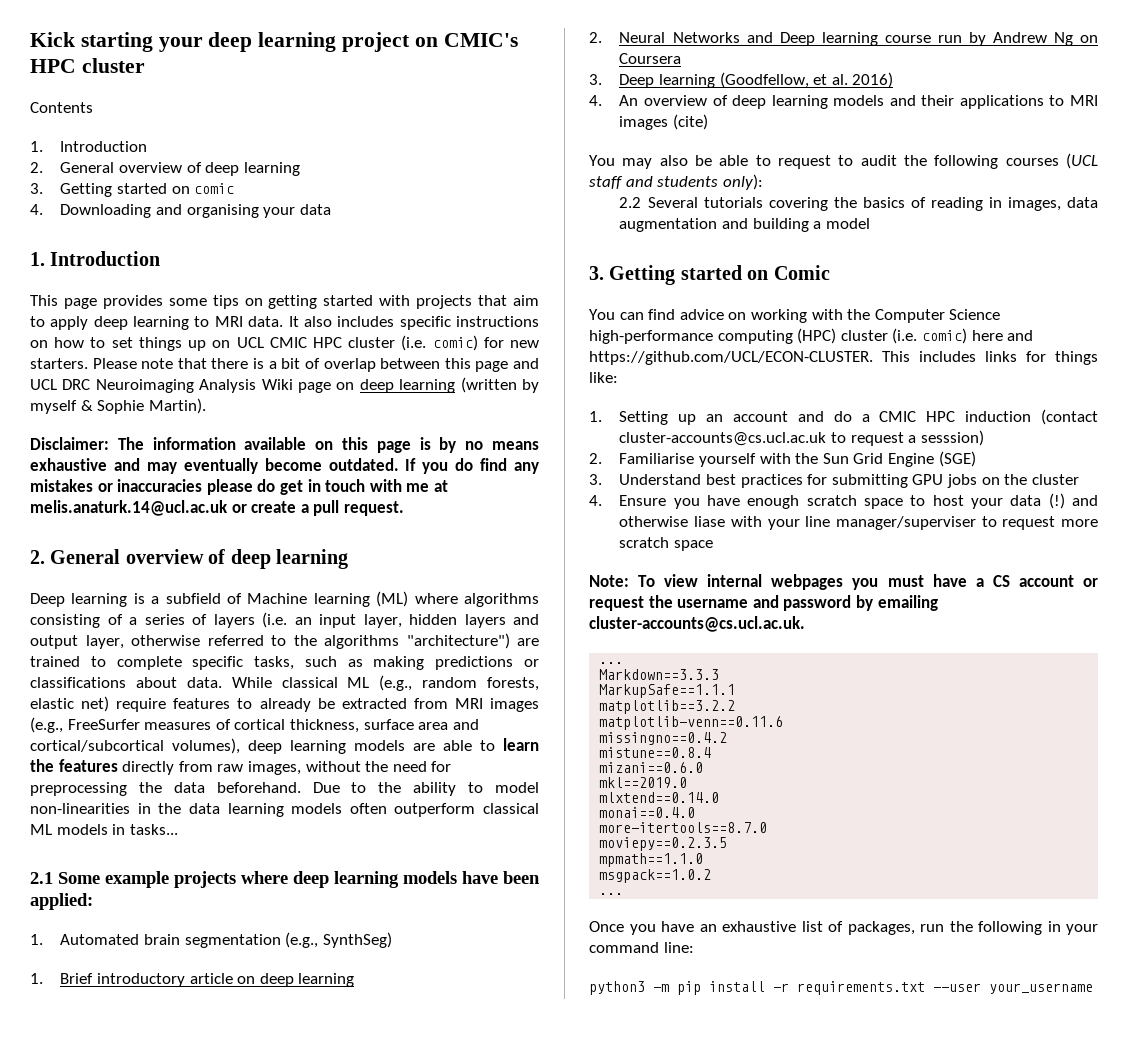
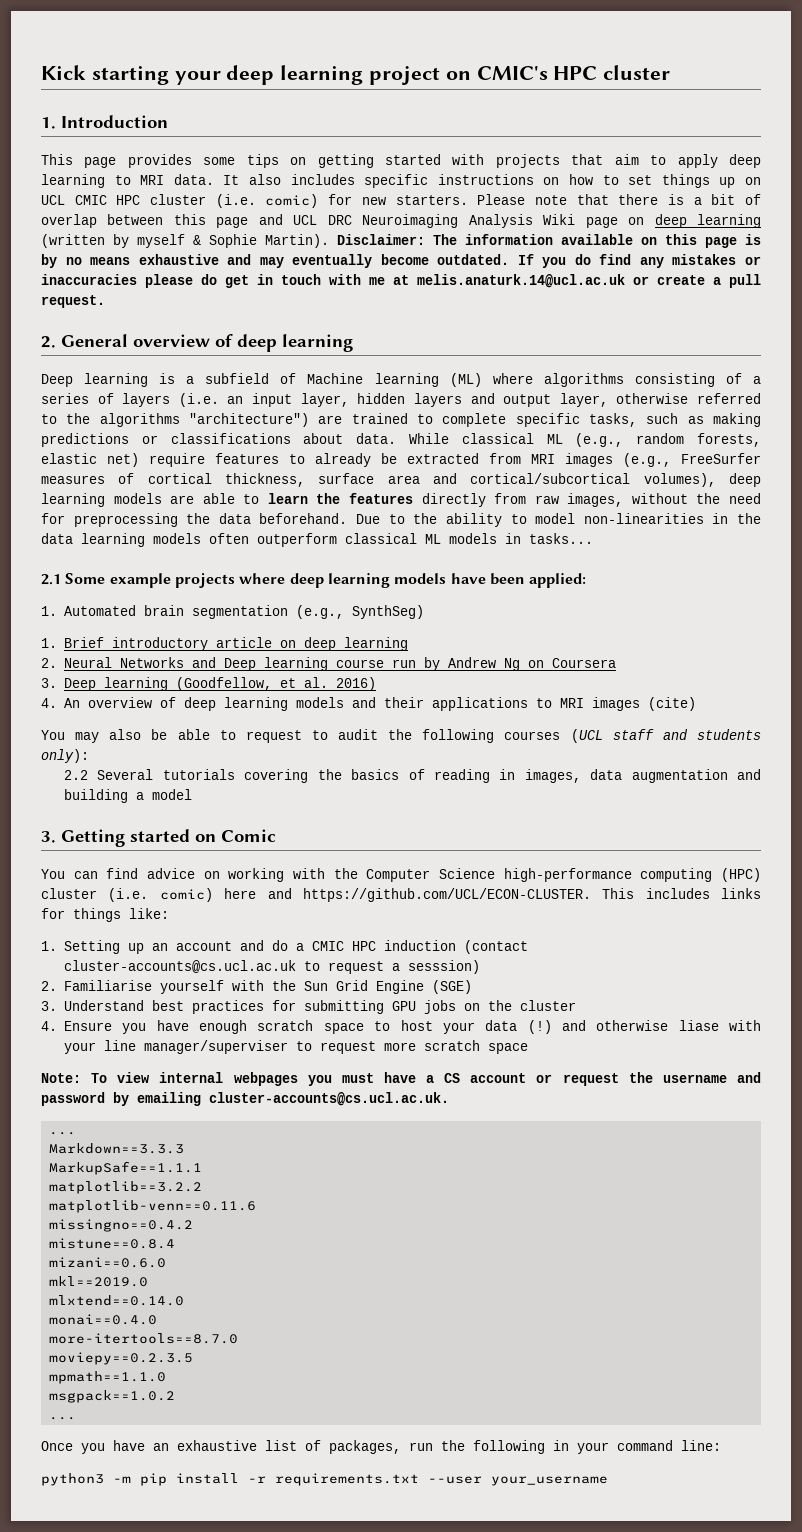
[30,102,93,113] [30,141,148,152] [30,162,300,176] [30,183,235,197] [30,204,331,218] // Contents // 1. Introduction // 2. General overview of deep learning // 3. Getting started on comic // 4. Downloading and organising your data -> (671, 72) none
(206, 406) // -> (329, 241) none

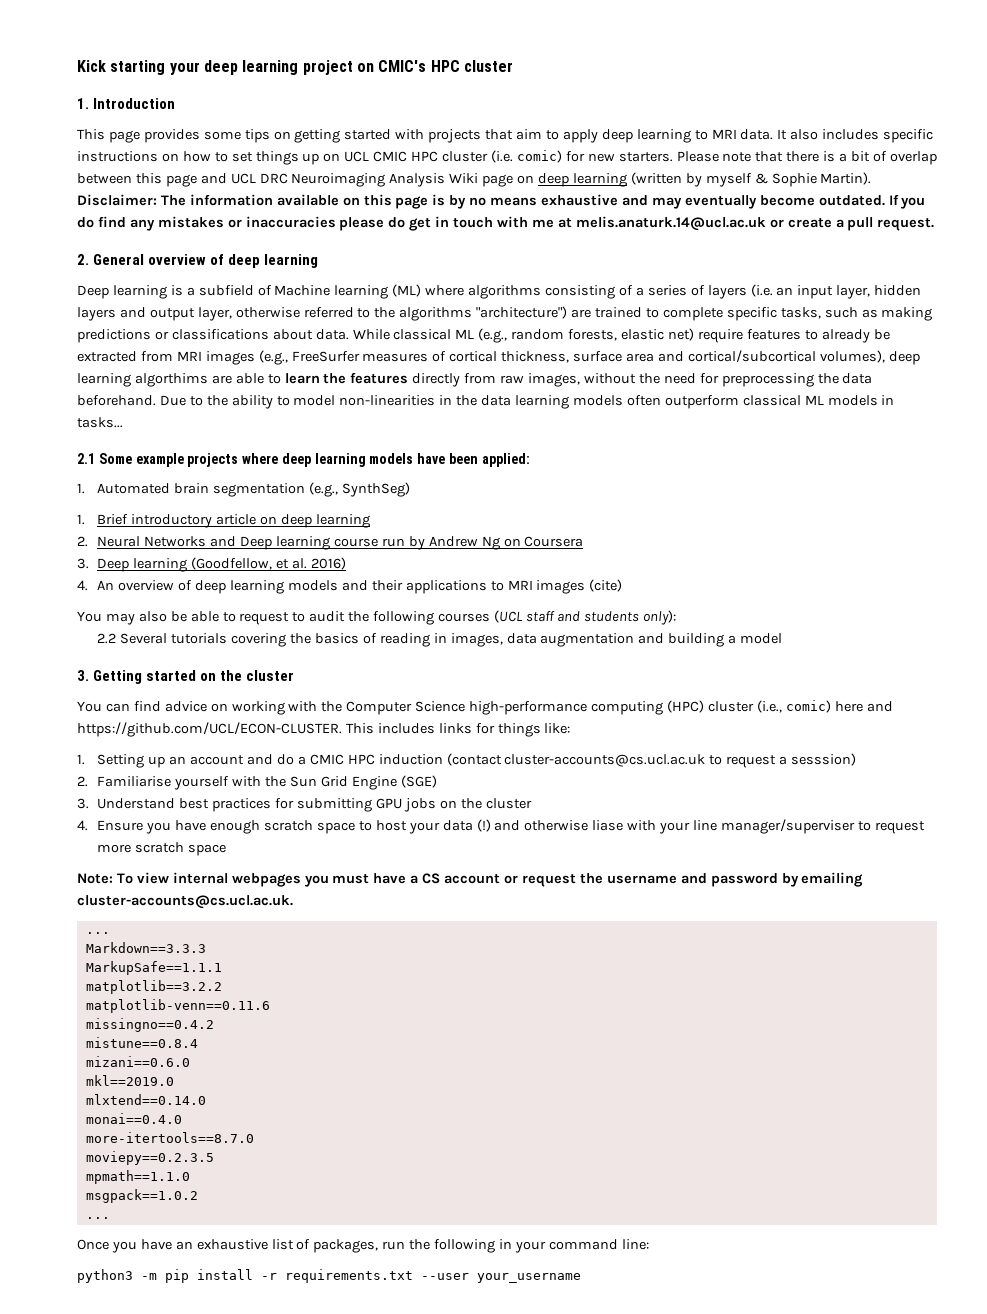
[113,493,162,504] models -> [134,373,208,387] algorthims
[221,829,276,842] Comic -> [220,670,295,681] the cluster
[108,888,149,902] (i.e. -> [756,700,782,713] (i.e.,

